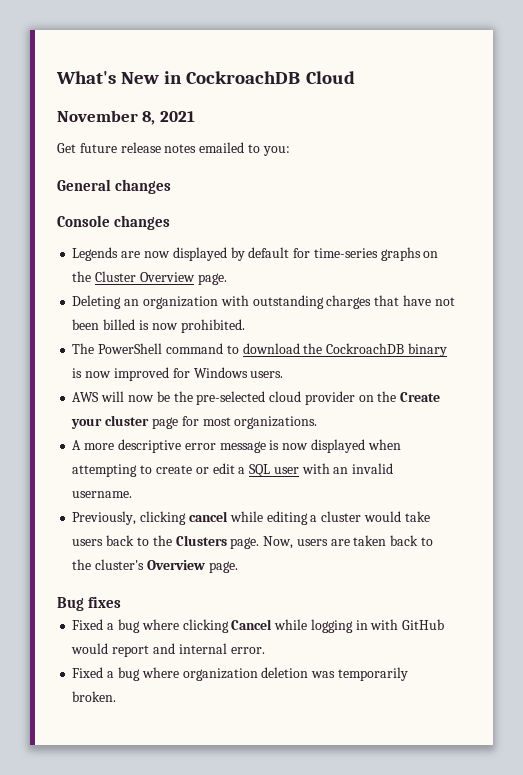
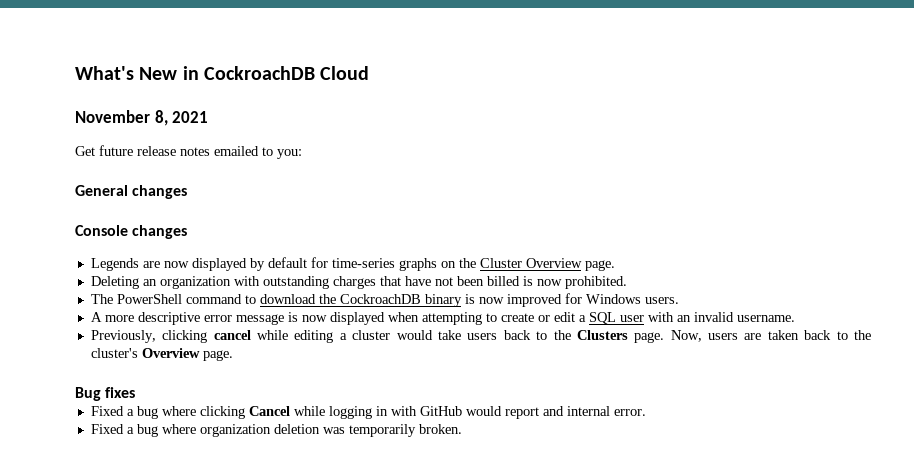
[72,391,441,405] [71,415,318,429] // AWS will now be the pre-selected cloud provider on the Create your cluster page for most organizations. -> (679, 300) none

